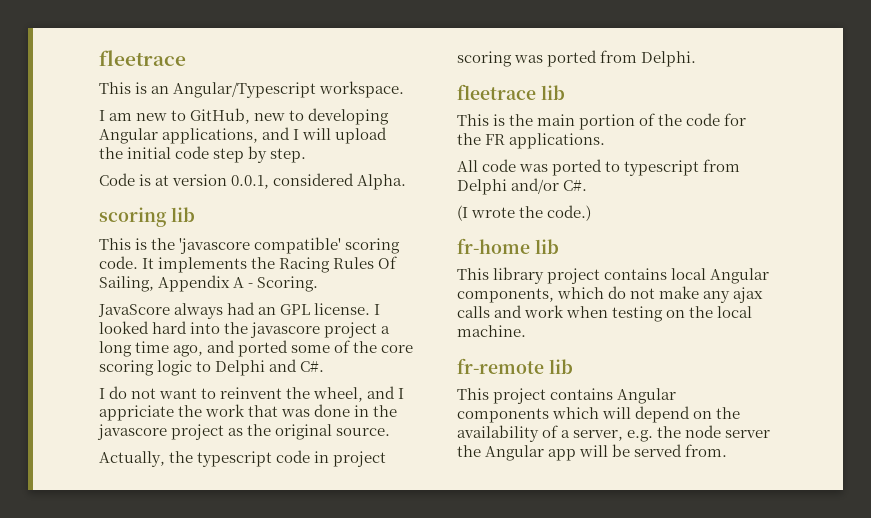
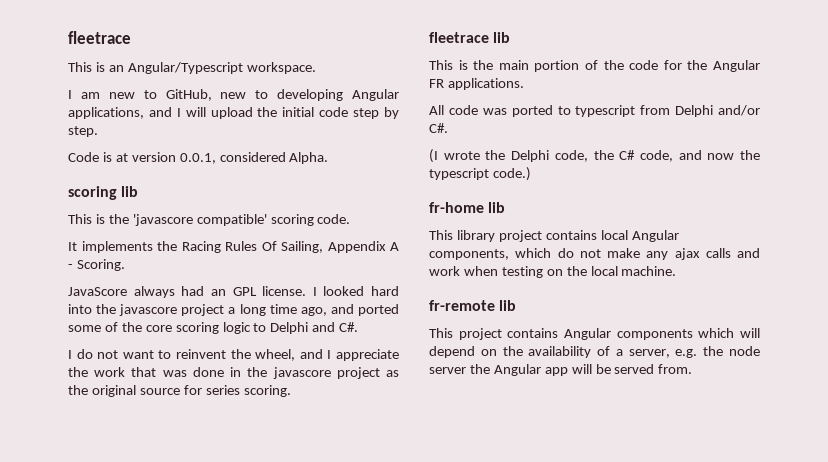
(138, 262) none -> (351, 219) //
[99,405,174,421] appriciate -> [336,349,400,361] appreciate
[336,428,391,436] [99,450,387,467] [457,50,697,67] source. // Actually, the typescript code in project scoring was ported from Delphi. -> [139,385,291,397] source for series scoring.
(481, 139) none -> [713,60,760,72] Angular
(544, 212) none -> [511,150,760,162] [429,168,489,180] Delphi code, the C# code, and now the typescript

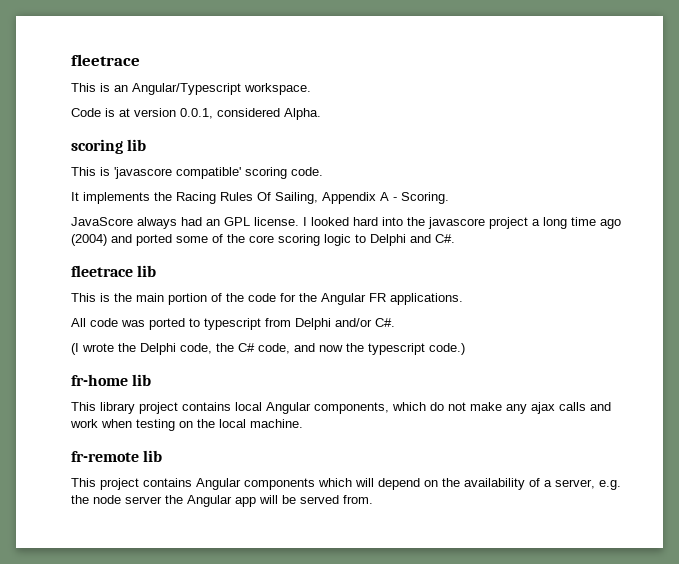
[68,89,399,101] [68,107,399,119] [68,126,98,137] // I am new to GitHub, new to developing Angular applications, and I will upload the initial code step by step. -> (311, 89) none
[108,214,129,224] the -> (110, 171) none
[300,307,327,316] ago, -> [600,219,621,229] [71,234,107,246] ago (2004)
[68,349,400,361] [68,367,399,379] [68,385,291,397] // I do not want to reinvent the wheel, and I appreciate the work that was done in the javascore project as the original source for series scoring. -> (455, 238) none

